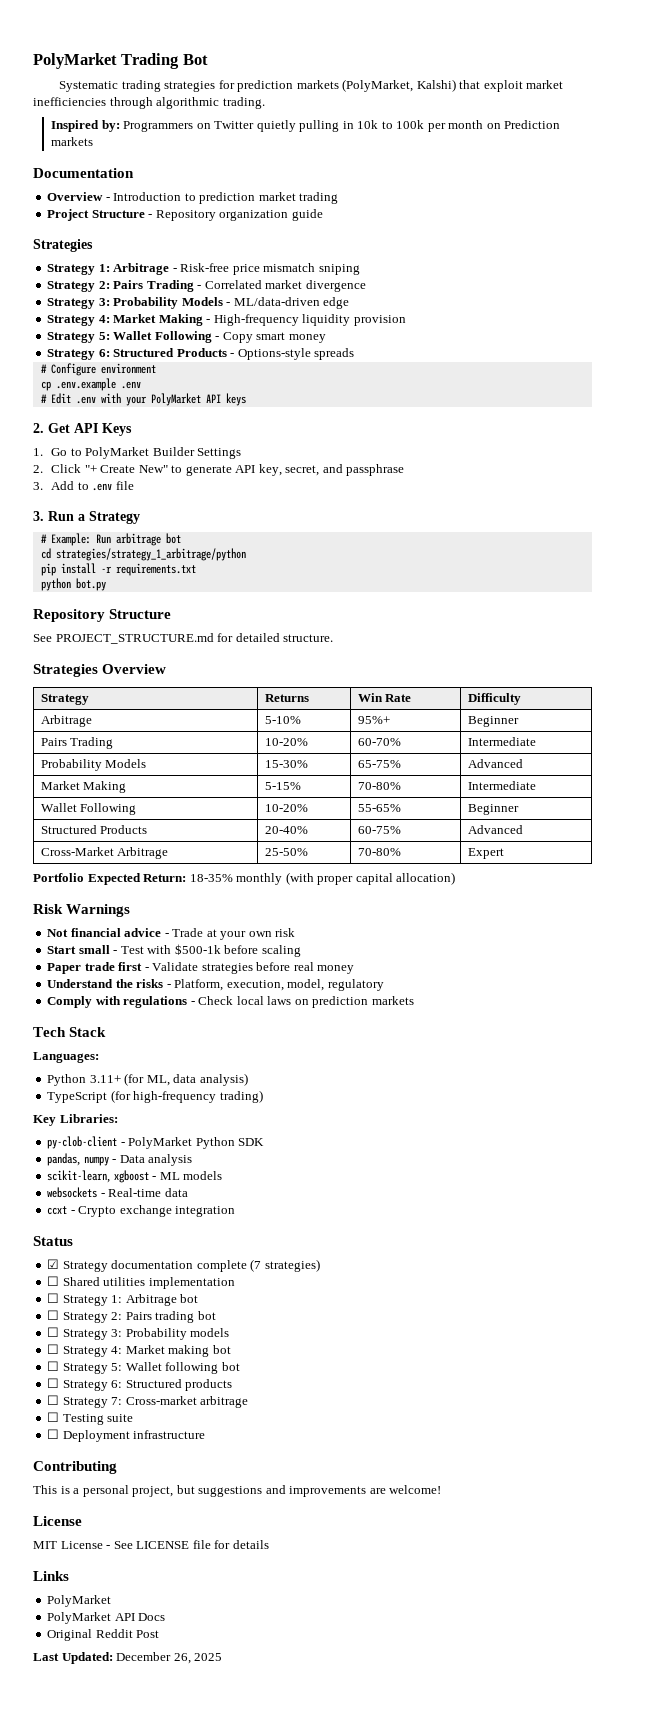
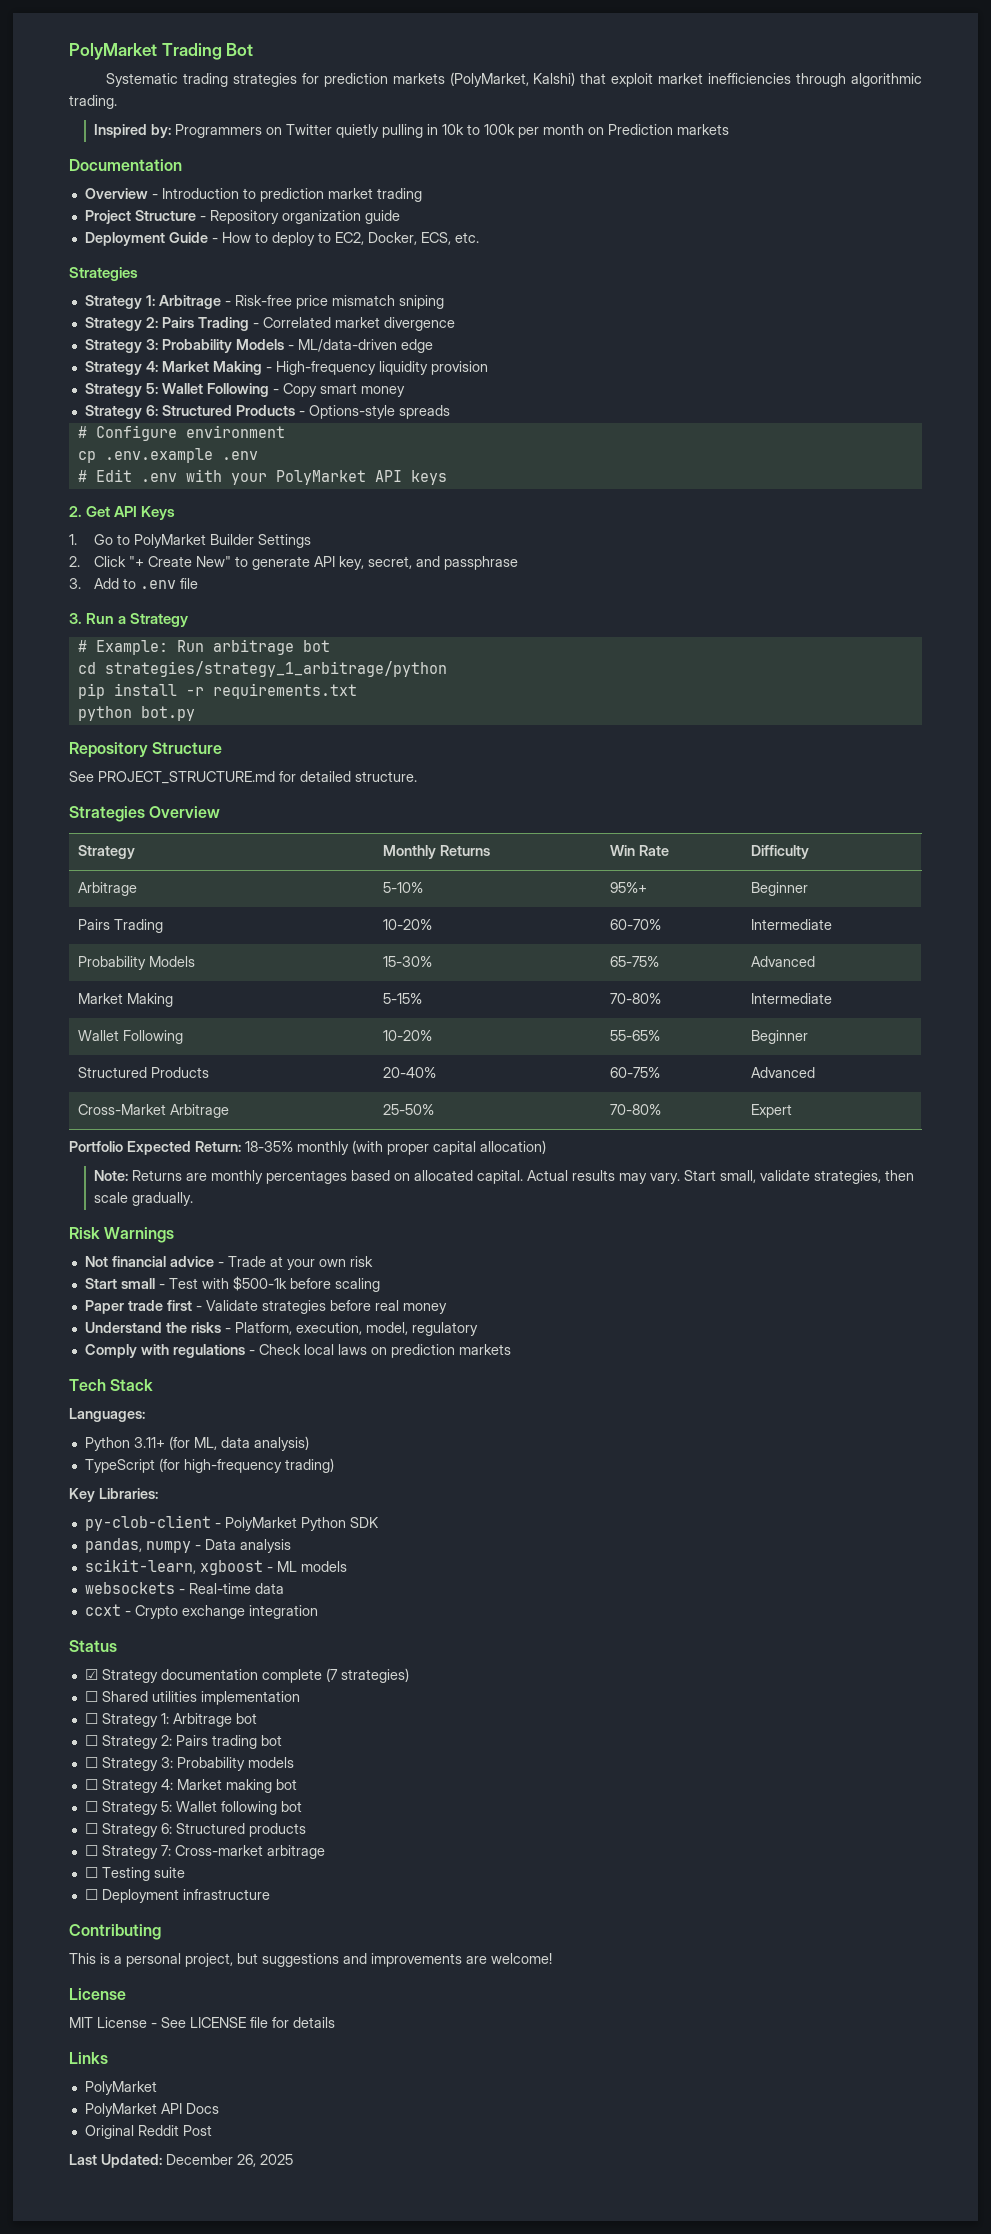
(323, 215) none -> [84,232,479,246] // Deployment Guide - How to deploy to EC2, Docker, ECS, etc.
(89, 699) none -> [383,845,437,859] Monthly
(456, 878) none -> [94,1170,915,1184] [94,1192,194,1206] // Note: Returns are monthly percentages based on allocated capital. Actual results may vary. Start small, validate strategies, then scale gradually.

